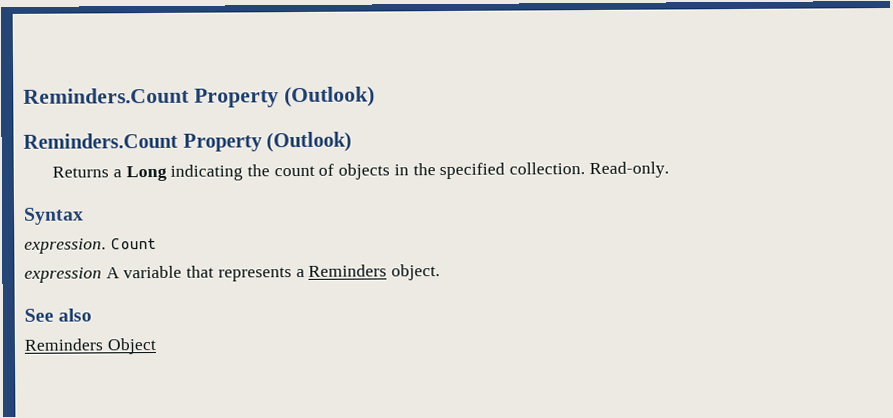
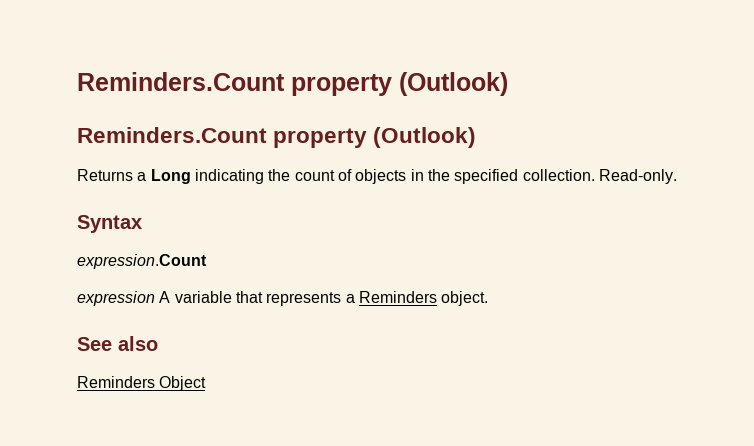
[23,87,279,108] Reminders.Count Property -> [77,72,392,96] Reminders.Count property
[182,133,263,152] Property -> [273,128,368,148] property
[24,237,157,254] expression. Count -> [77,254,207,269] expression.Count

